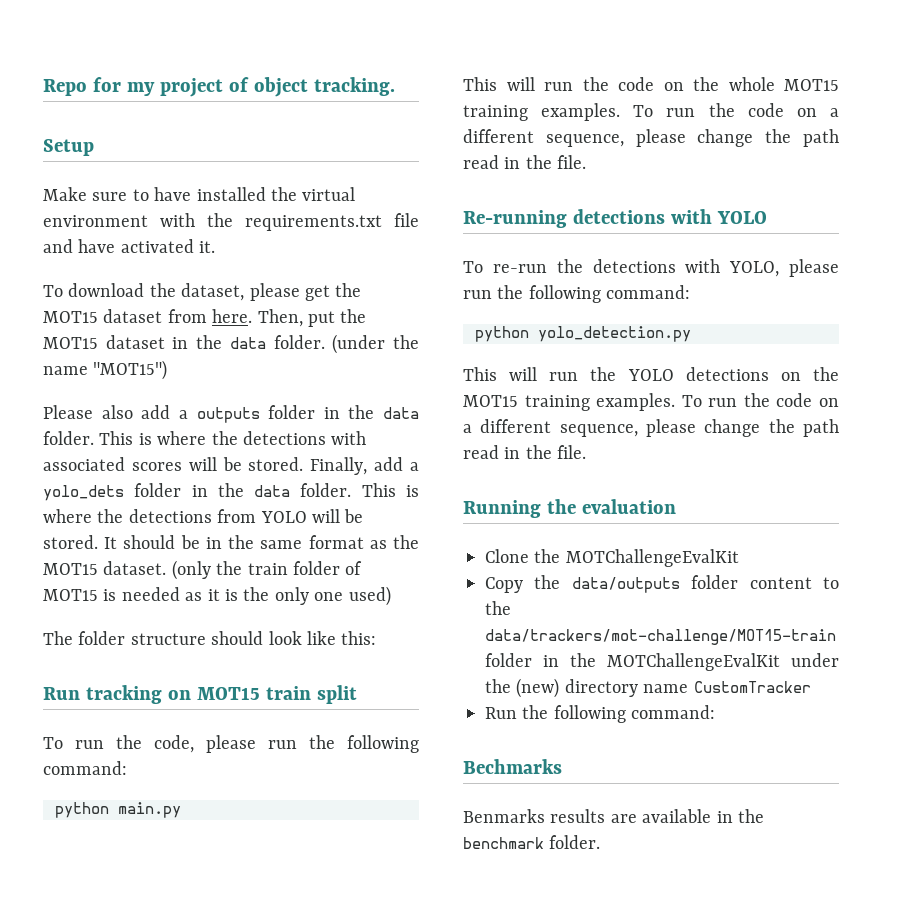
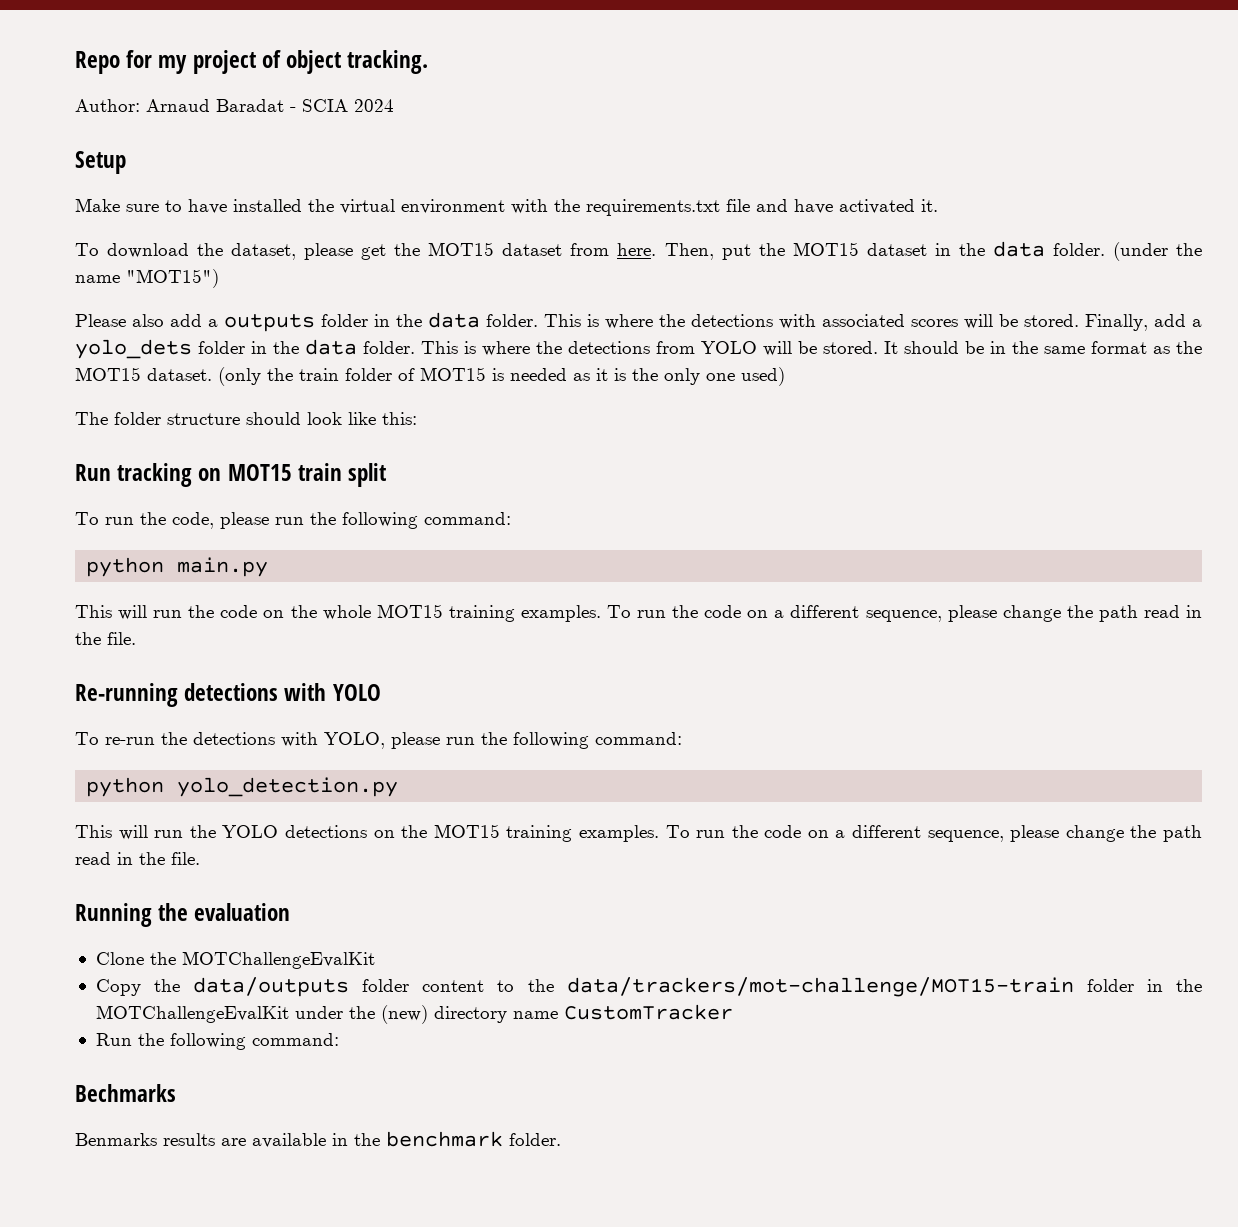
(395, 86) none -> [75,99,394,112] // Author: Arnaud Baradat - SCIA 2024

